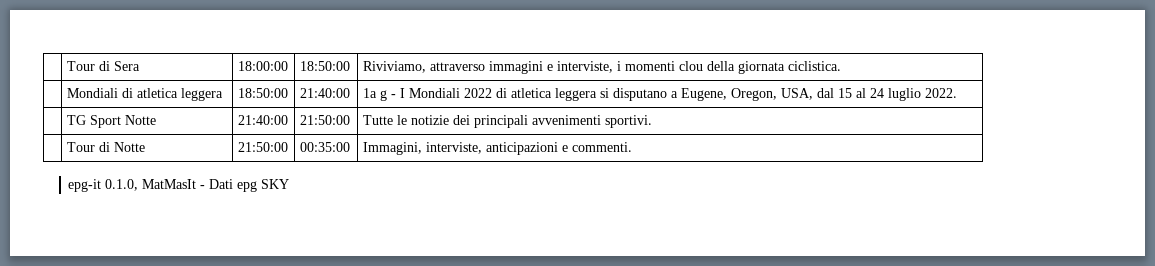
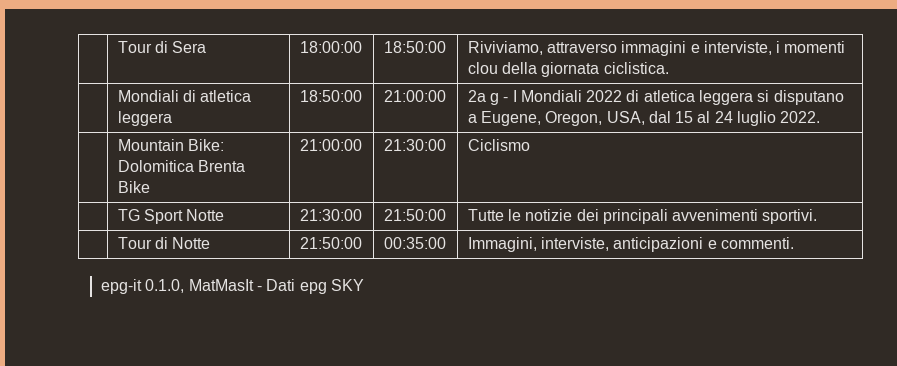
[299,88,350,98] [362,88,377,98] 21:40:00 | 1a -> [383,90,446,102] [467,90,486,102] 21:00:00 | 2a
(957, 93) none -> [117,139,224,151] [117,160,245,172] [117,181,150,193] [299,139,362,151] [383,139,446,151] [467,139,530,151] // | Mountain Bike: Dolomitica Brenta Bike | 21:00:00 | 21:30:00 | Ciclismo
[237,115,288,125] 21:40:00 -> [299,209,362,221] 21:30:00

